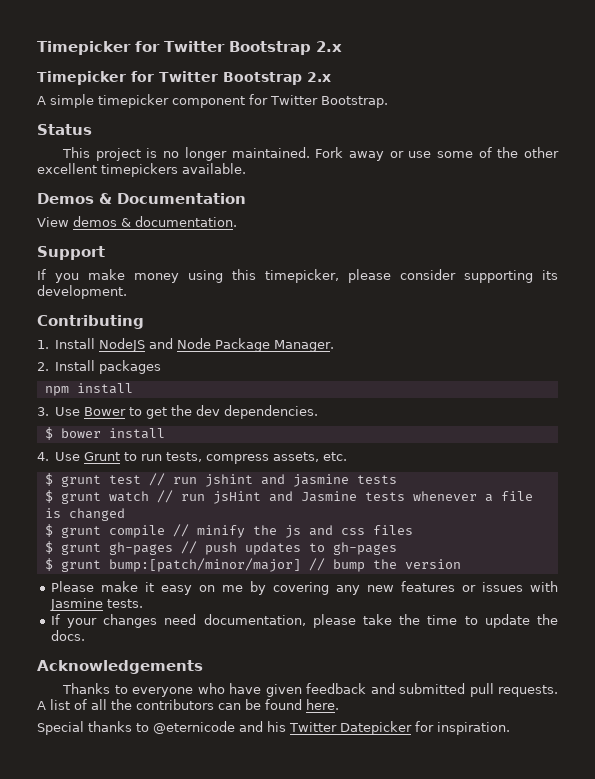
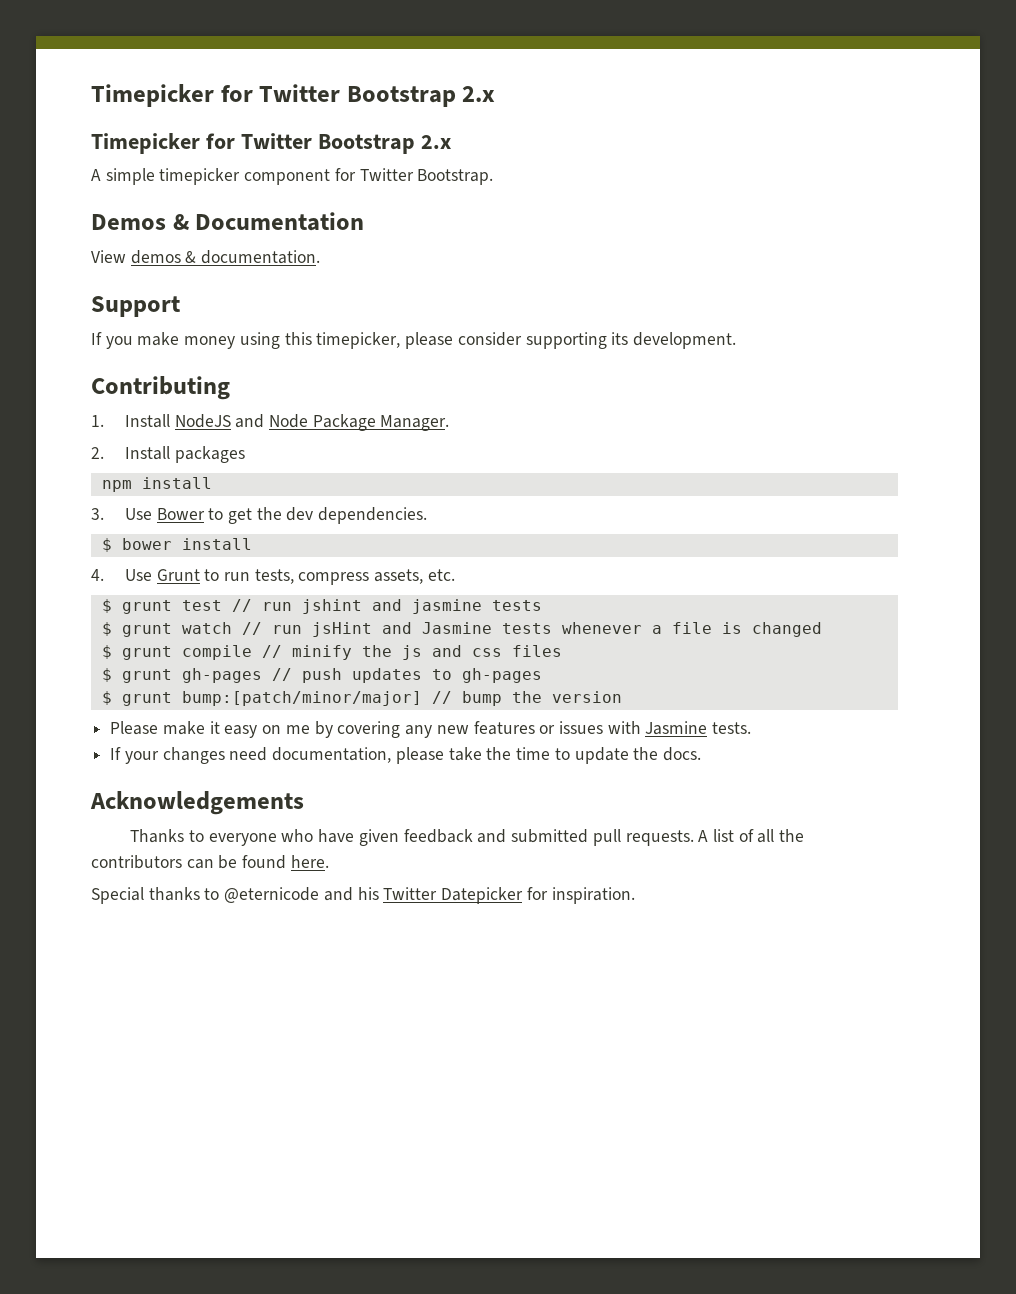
[37,124,92,135] [62,147,560,161] [37,163,246,177] // Status // This project is no longer maintained. Fork away or use some of the other excellent timepickers available. -> (494, 177) none

